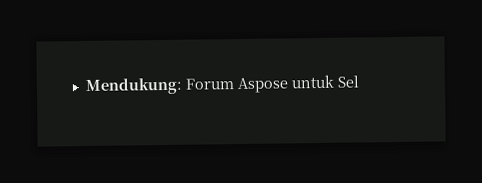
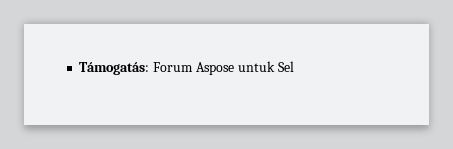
[84,77,183,96] Mendukung: -> [79,62,150,75] Támogatás:

